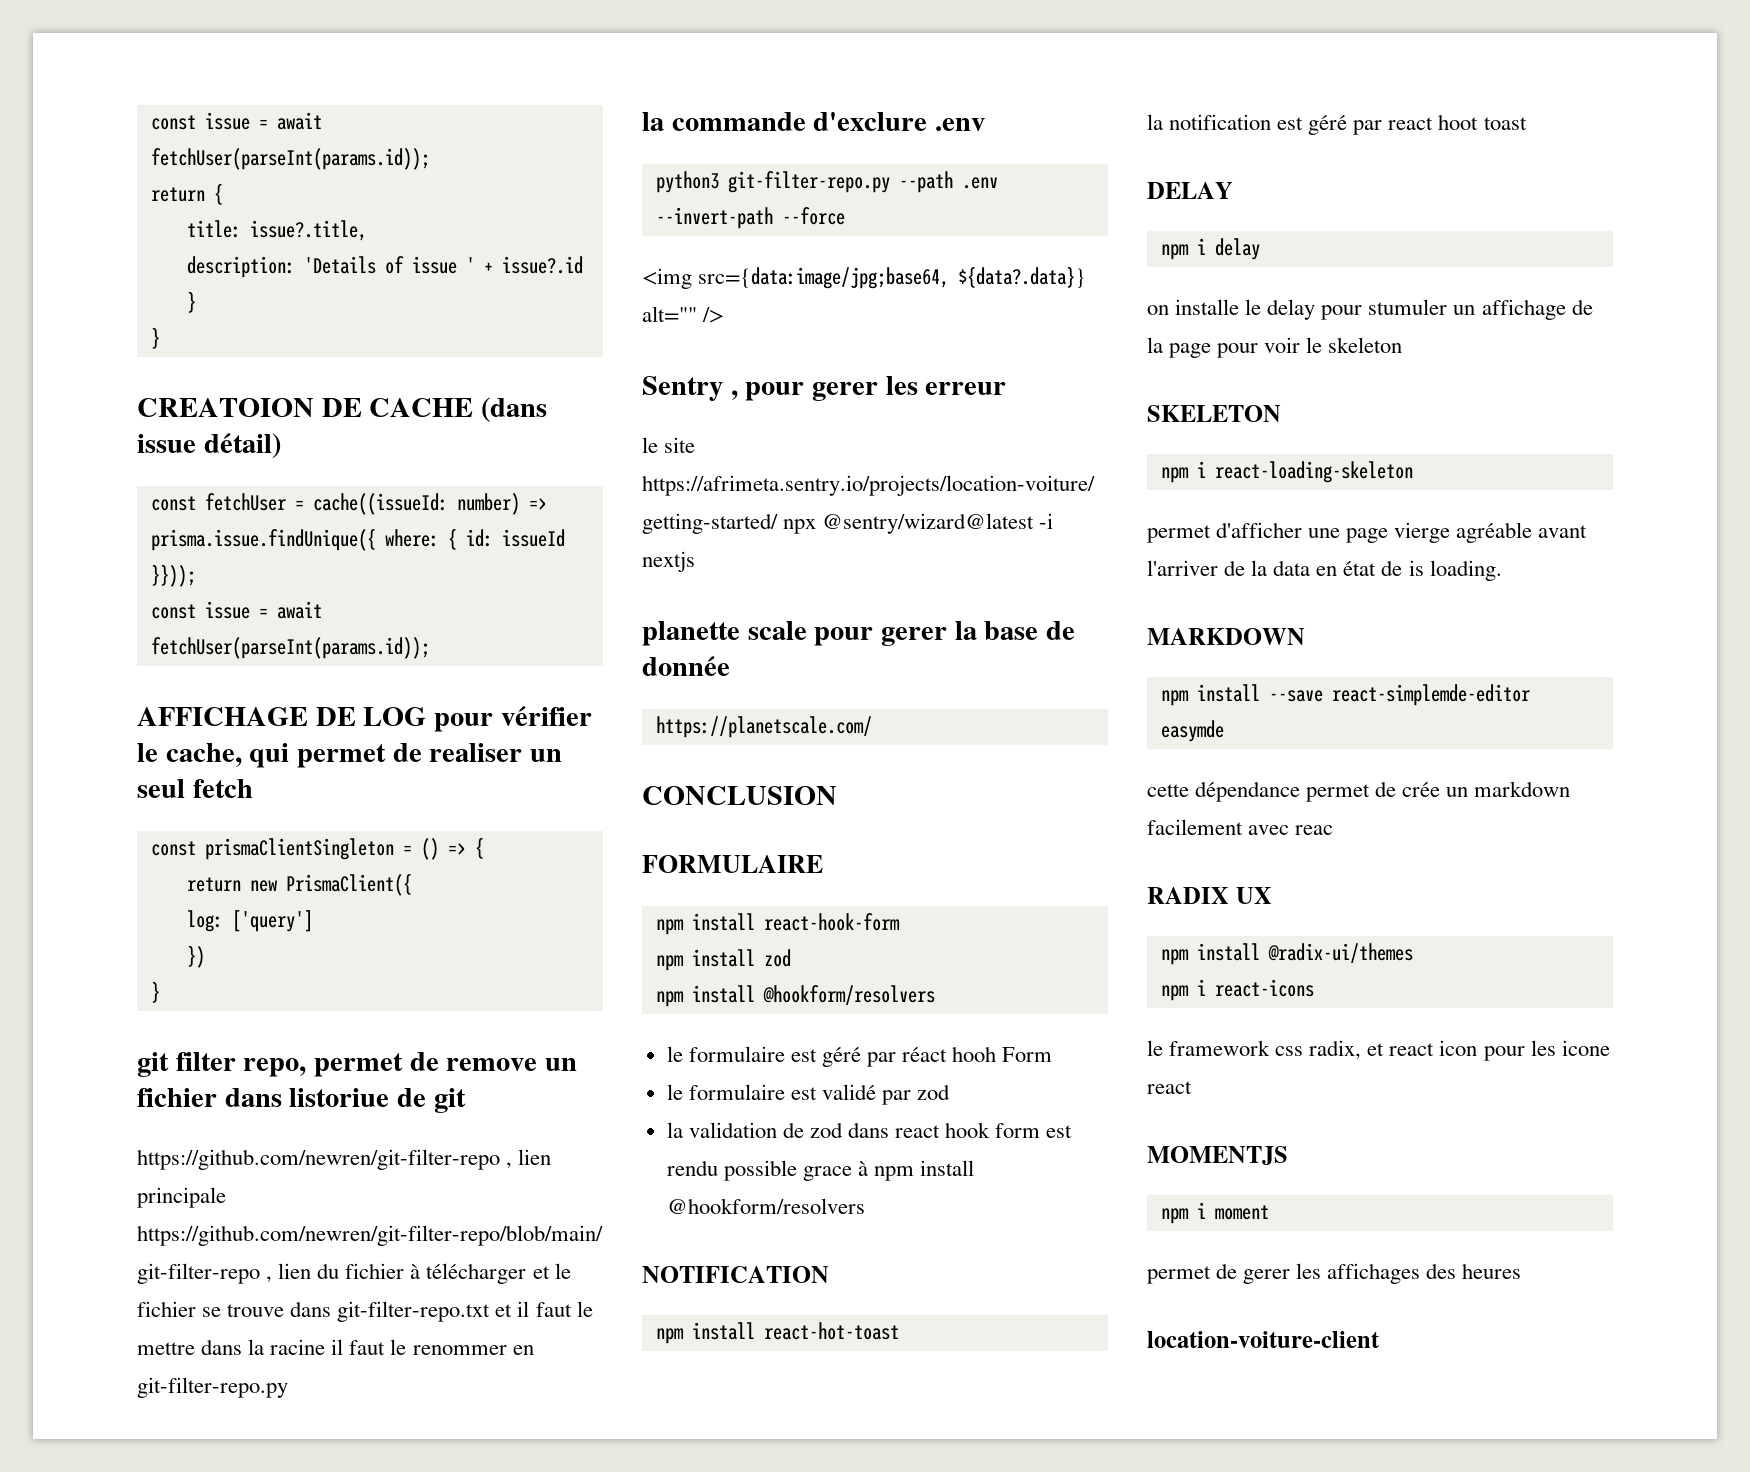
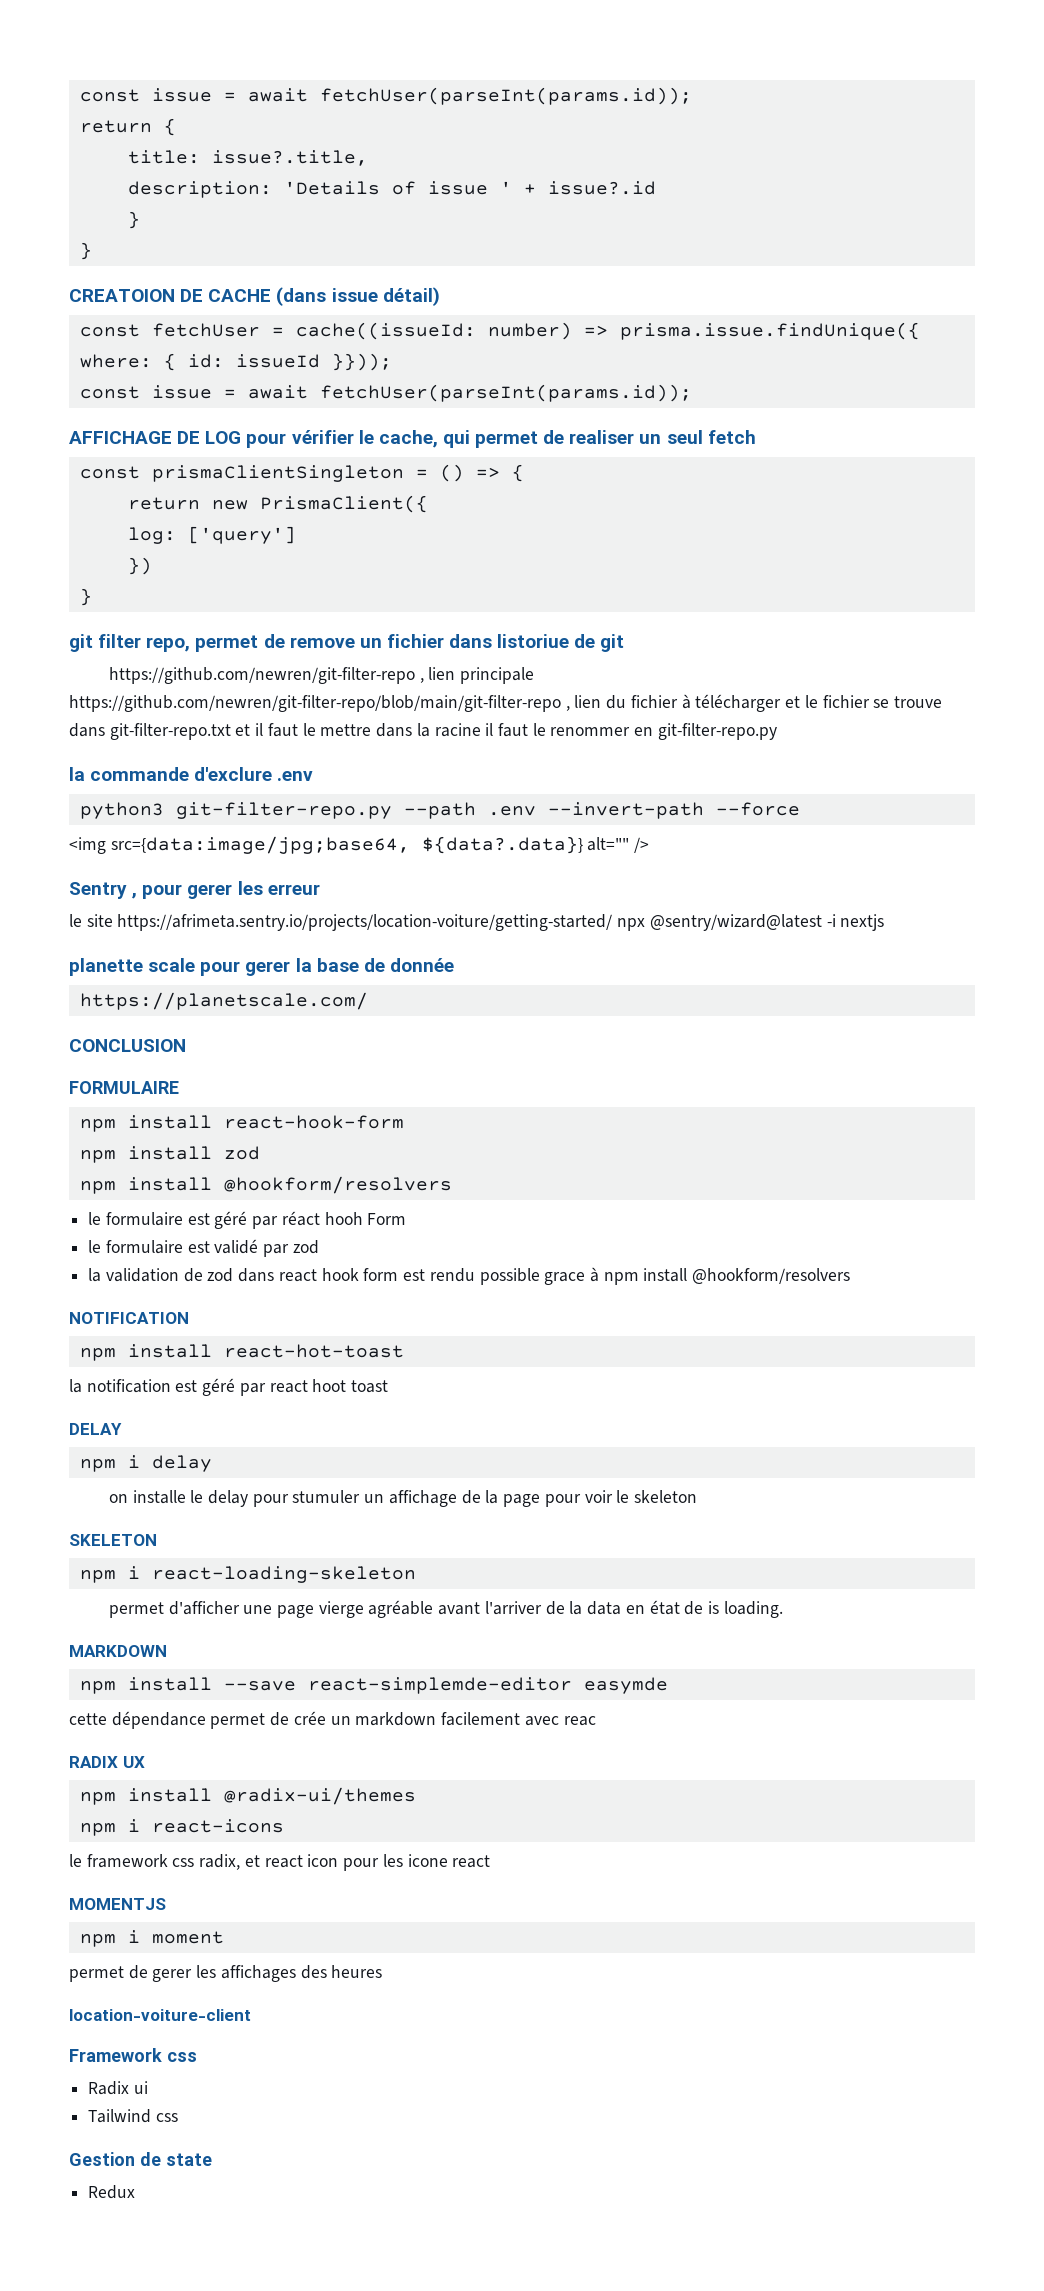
(1380, 1339) none -> [69,2048,197,2062] [88,2081,148,2095] [88,2109,178,2123] [69,2152,212,2166] [88,2185,136,2199] // Framework css // Radix ui // Tailwind css // Gestion de state // Redux

